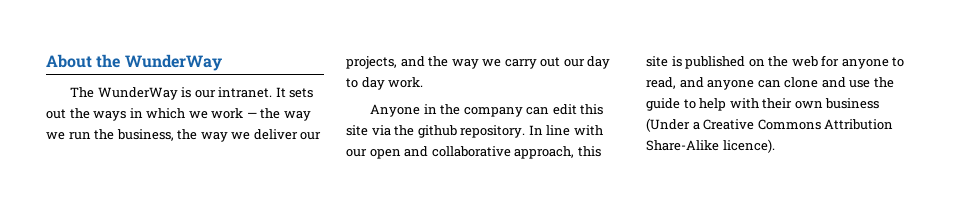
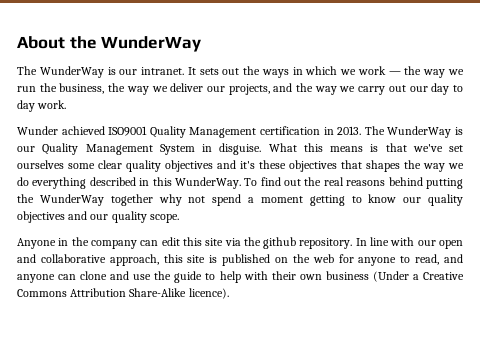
(424, 82) none -> [17,126,464,138] [17,143,463,155] [17,160,464,172] [17,177,463,189] [17,194,463,206] [17,211,179,223] // Wunder achieved ISO9001 Quality Management certification in 2013. The WunderWay is our Quality Management System in disguise. What this means is that we've set ourselves some clear quality objectives and it's these objectives that shapes the way we do everything described in this WunderWay. To find out the real reasons behind putting the WunderWay together why not spend a moment getting to know our quality objectives and our quality scope.

